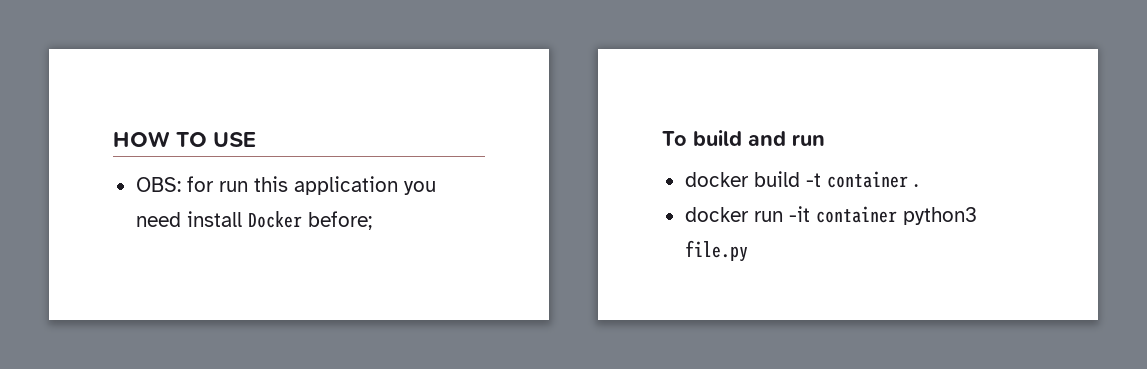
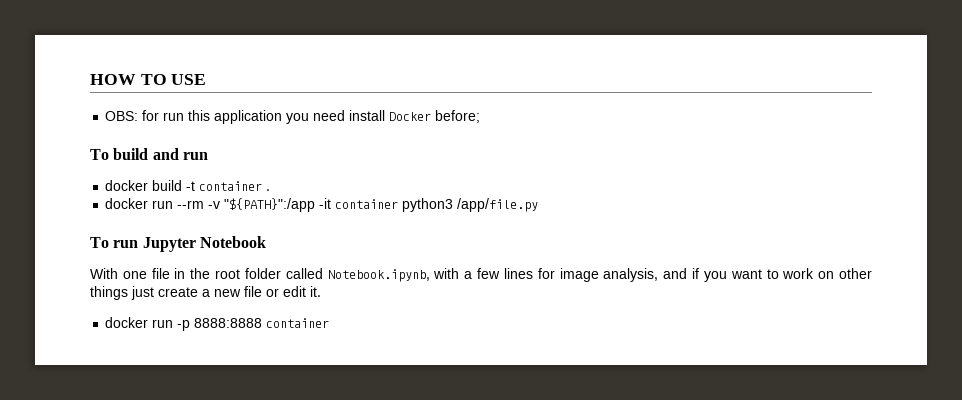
[788,206,977,225] [684,240,748,262] -it container python3 file.py -> [177,198,539,212] [90,236,266,252] [90,268,873,282] [90,286,321,300] [105,317,330,331] --rm -v "${PATH}":/app -it container python3 /app/file.py // To run Jupyter Notebook // With one file in the root folder called Notebook.ipynb, with a few lines for image analysis, and if you want to work on other things just create a new file or edit it. // docker run -p 8888:8888 container

